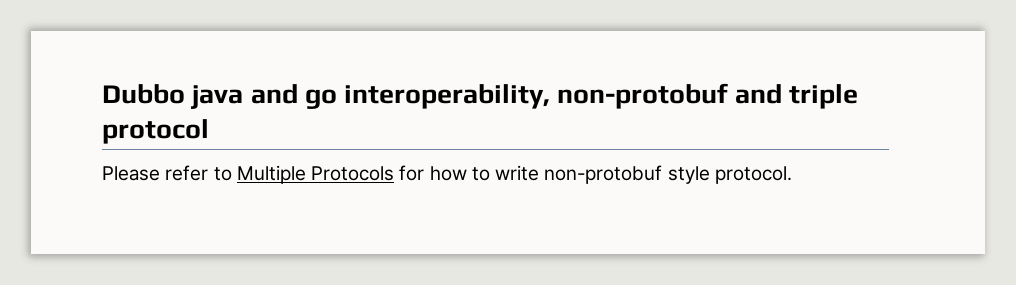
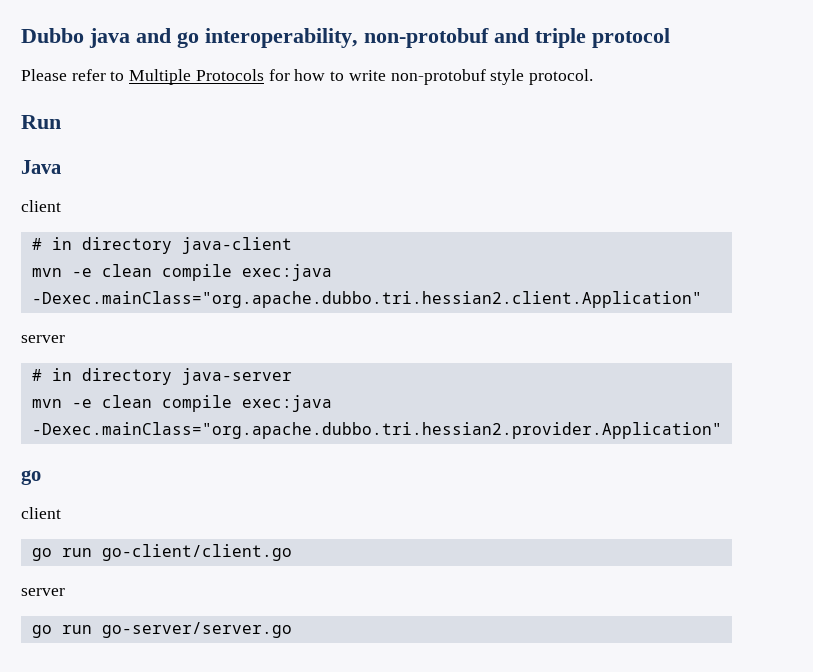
(792, 175) none -> [21,115,61,129] [21,160,61,174] [21,200,61,212] [31,237,292,254] [31,264,332,281] [31,291,702,308] [21,335,65,343] [31,368,292,385] [31,395,332,412] [31,422,722,439] [21,470,41,485] [21,507,61,519] [31,544,292,561] [21,588,65,596] [31,622,292,638] // Run // Java // client // # in directory java-client // mvn -e clean compile exec:java -Dexec.mainClass="org.apache.dubbo.tri.hessian2.client.Application" // server // # in directory java-server // mvn -e clean compile exec:java -Dexec.mainClass="org.apache.dubbo.tri.hessian2.provider.Application" // go // client // go run go-client/client.go // server // go run go-server/server.go

